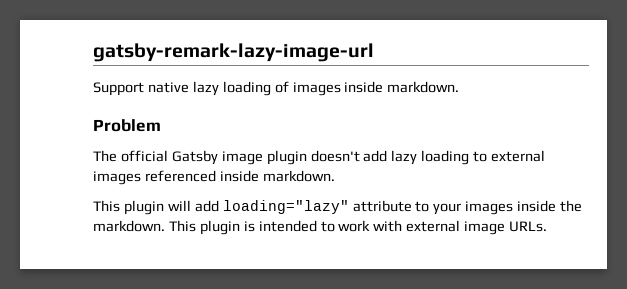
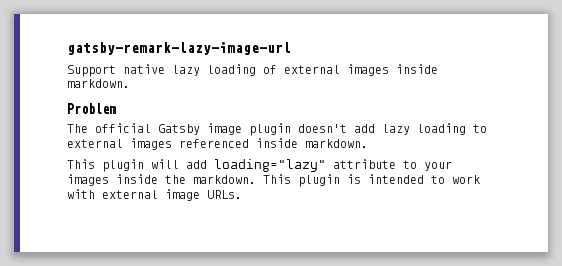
(289, 87) none -> [284,65,340,74] external

